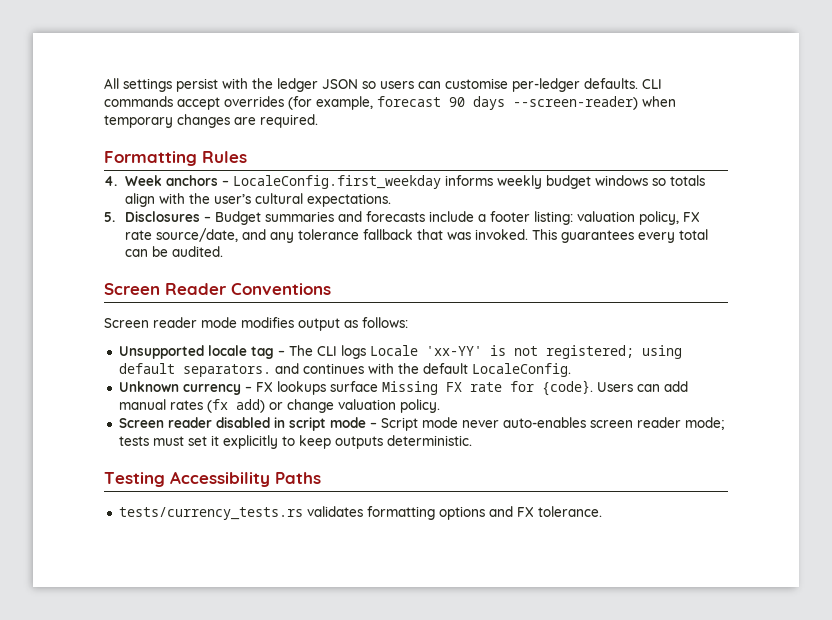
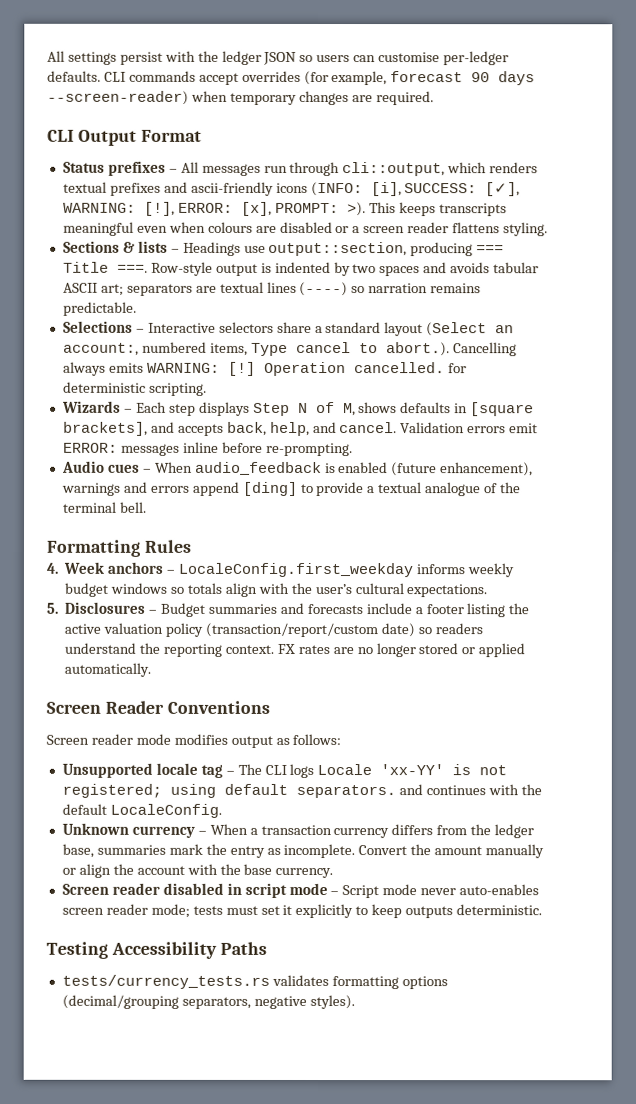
(318, 121) none -> [47,129,202,146] [62,160,539,177] [62,181,521,197] [62,201,507,217] [62,221,549,237] [62,240,505,257] [62,261,540,277] [62,281,482,297] [62,301,137,316] [62,320,515,337] [62,341,517,357] [62,361,467,377] [62,381,207,396] [61,400,535,417] [62,421,539,436] [62,441,353,457] [61,460,534,477] [61,481,522,497] [62,501,147,513] // CLI Output Format // Status prefixes – All messages run through cli::output, which renders textual prefixes and ascii-friendly icons (INFO: [i], SUCCESS: [✓], WARNING: [!], ERROR: [x], PROMPT: >). This keeps transcripts meaningful even when colours are disabled or a screen reader flattens styling. // Sections & lists – Headings use output::section, producing === Title ===. Row-style output is indented by two spaces and avoids tabular ASCII art; separators are textual lines (----) so narration remains predictable. // Selections – Interactive selectors share a standard layout (Select an account:, numbered items, Type cancel to abort.). Cancelling always emits WARNING: [!] Operation cancelled. for deterministic scripting. // Wizards – Each step displays Step N of M, shows defaults in [square brackets], and accepts back, help, and cancel. Validation errors emit ERROR: messages inline before re-prompting. // Audio cues – When audio_feedback is enabled (future enhancement), warnings and errors append [ding] to provide a textual analogue of the terminal bell.
[533,211,700,225] [124,228,708,243] [124,246,223,257] listing: valuation policy, FX rate source/date, and any tolerance fallback that was invoked. This guarantees every total can be audited. -> [466,603,530,618] [64,622,483,638] [64,642,526,658] [64,662,152,677] listing the active valuation policy (transaction/report/custom date) so readers understand the reporting context. FX rates are no longer stored or applied automatically.
[255,380,688,396] [118,399,440,413] FX lookups surface Missing FX rate for {code}. Users can add manual rates (fx add) or change valuation policy. -> [209,823,535,839] [61,843,545,859] [61,863,334,879] When a transaction currency differs from the ledger base, summaries mark the entry as incomplete. Convert the amount manually or align the account with the base currency.
[488,506,602,517] and FX tolerance. -> [61,994,355,1010] (decimal/grouping separators, negative styles).

